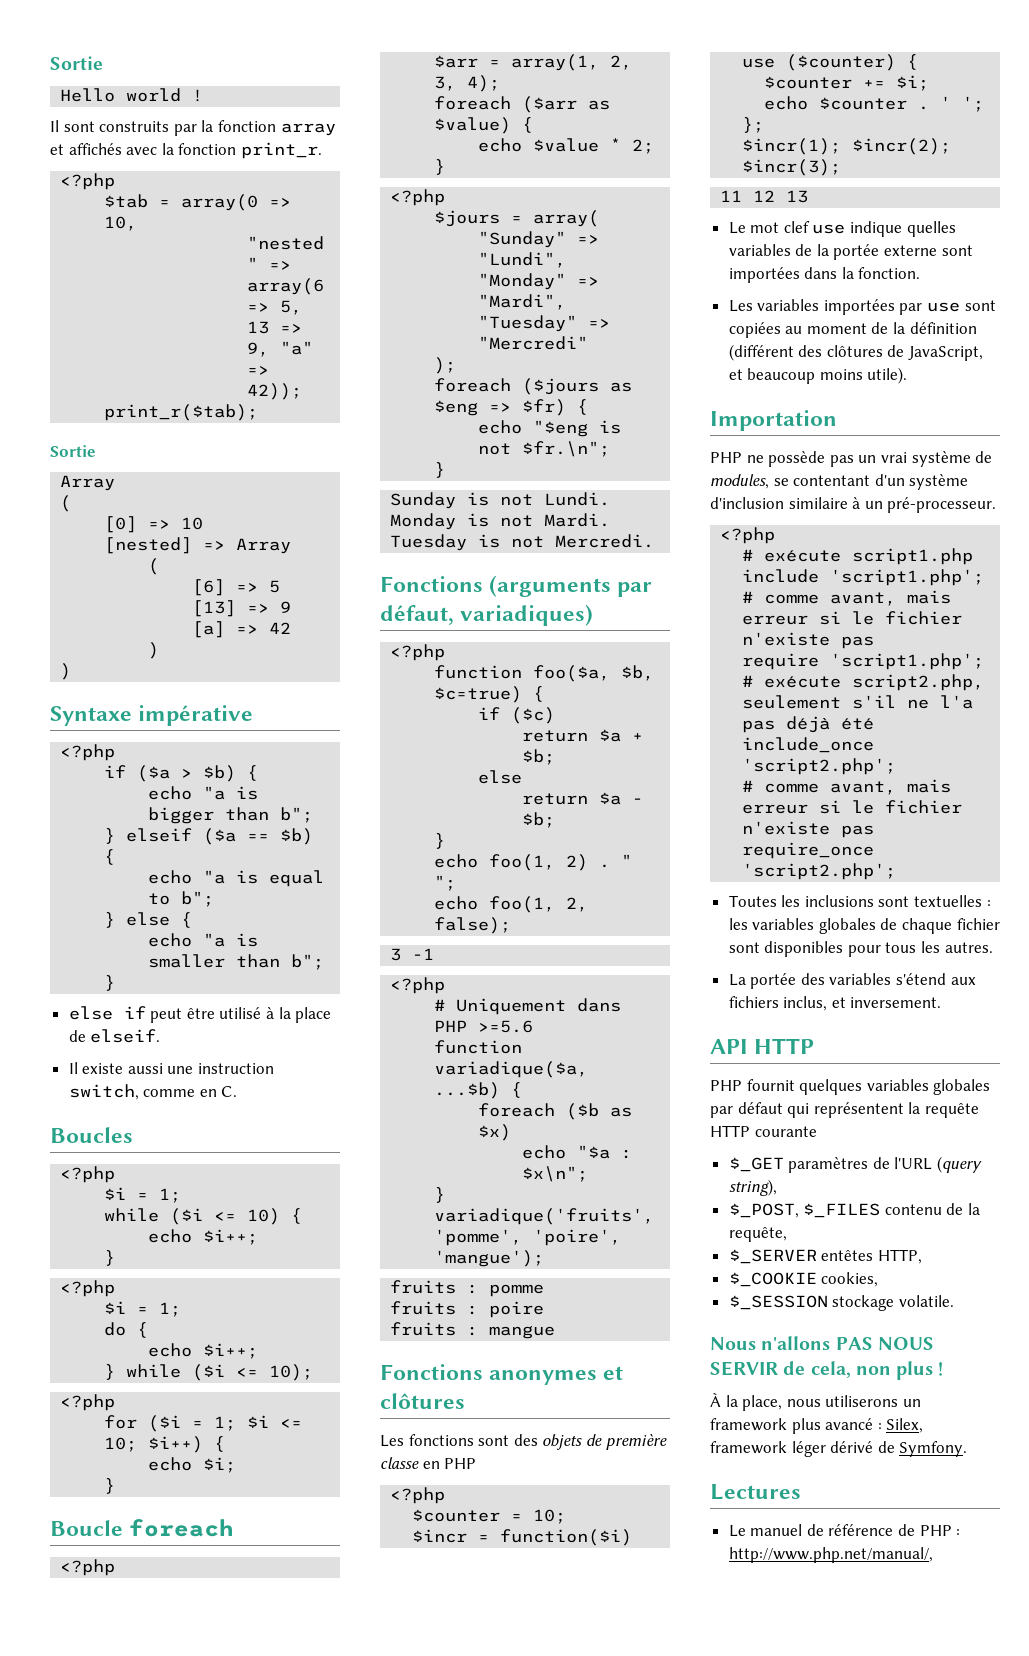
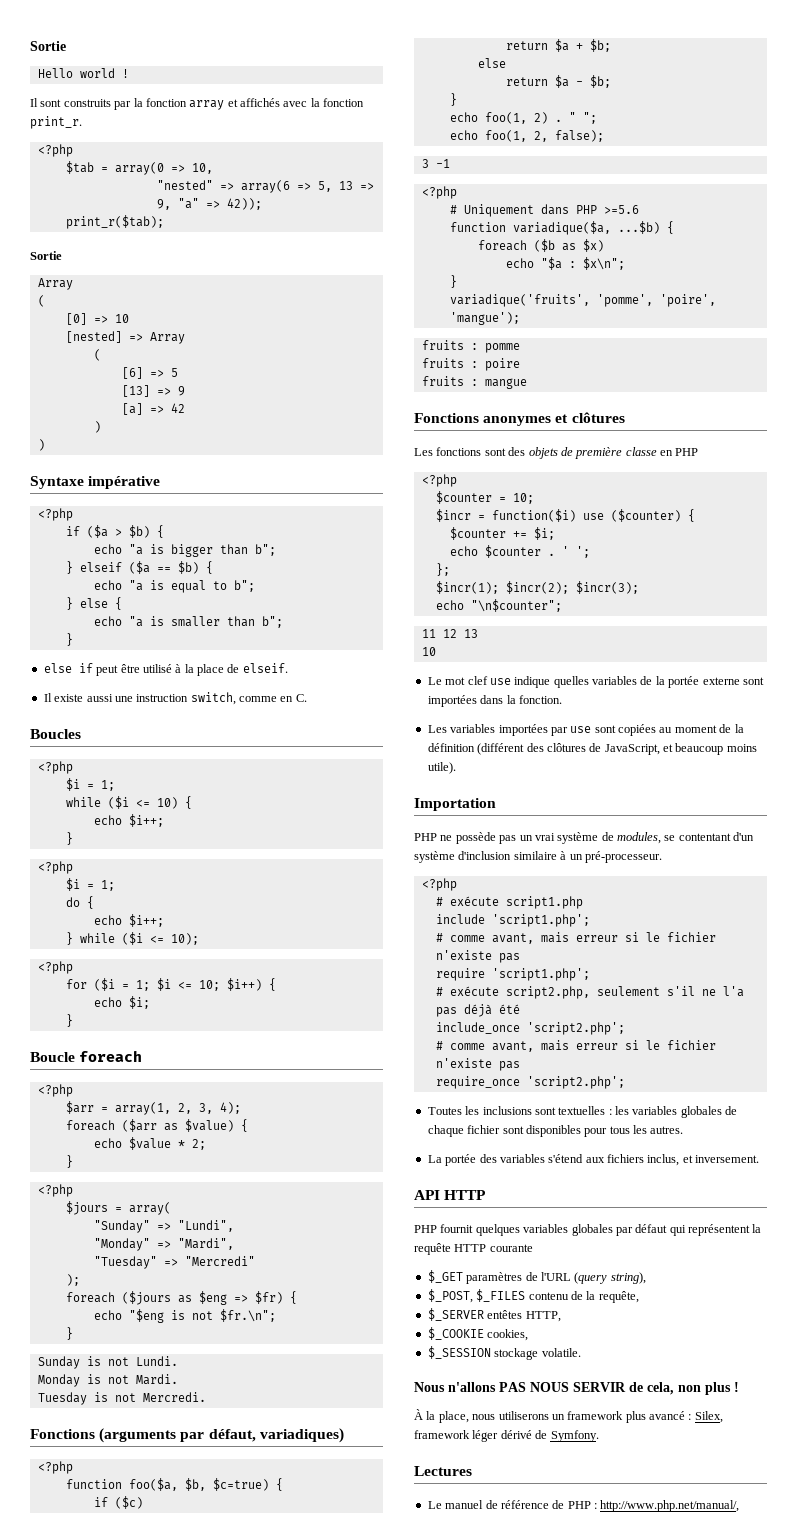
(842, 167) none -> [435,599,562,612] // echo "\n$counter";
(809, 196) none -> [421,647,436,656] // 10

